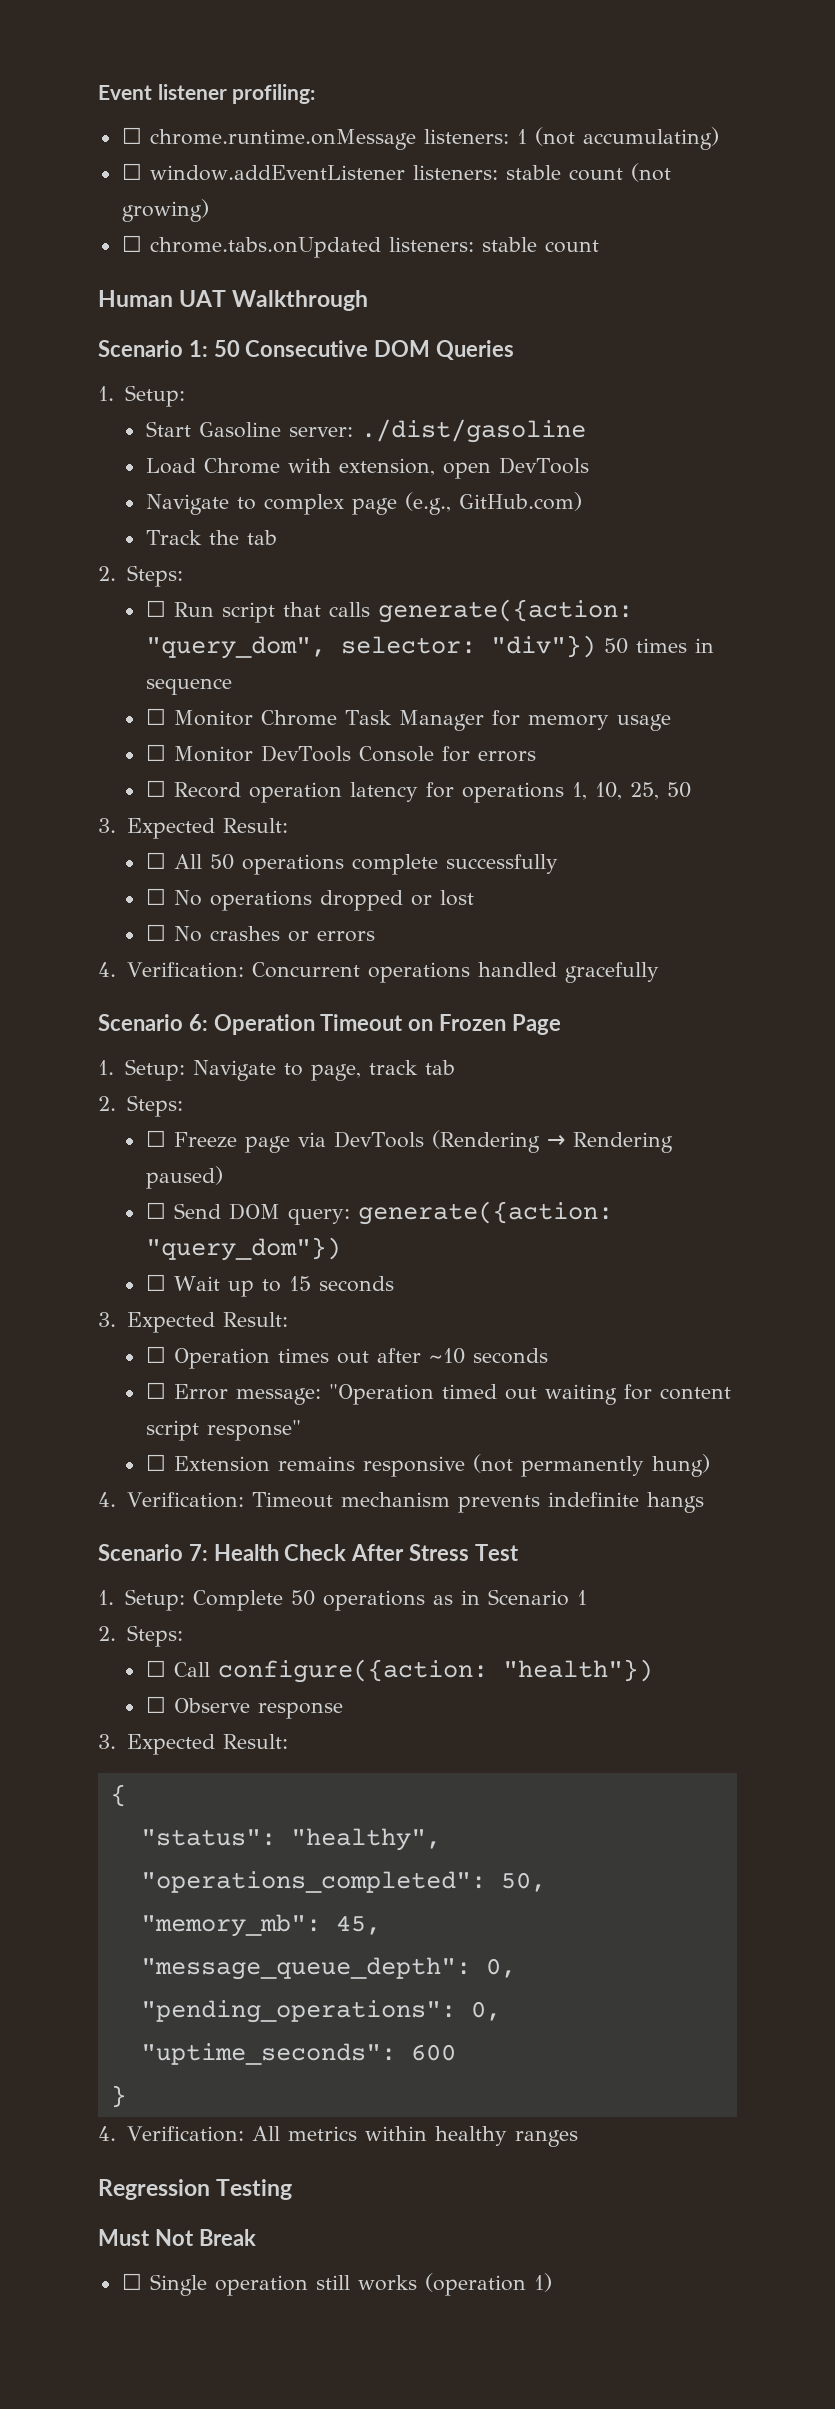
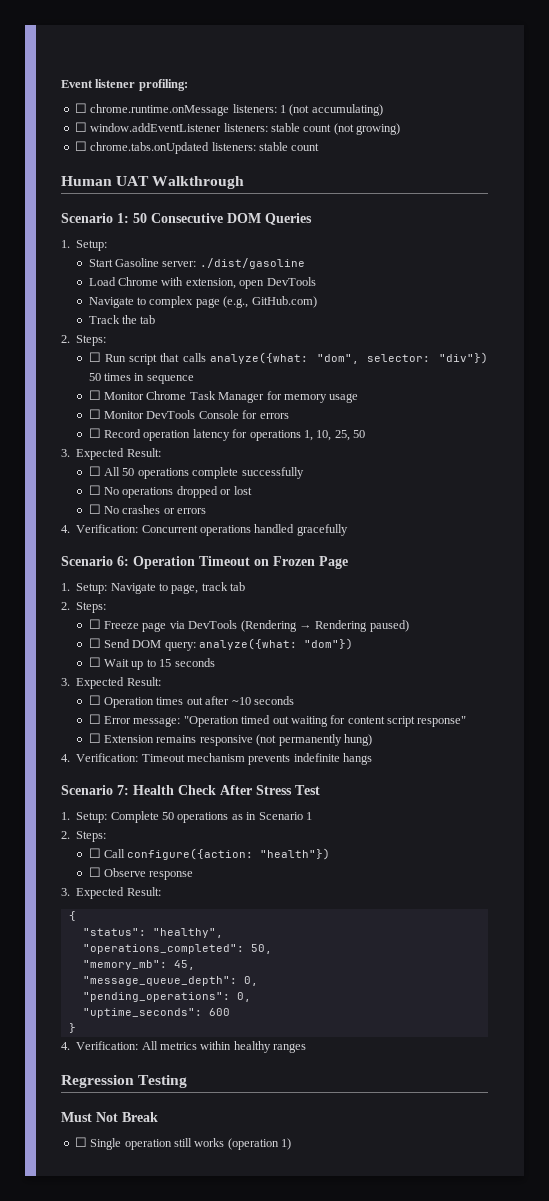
[377,599,633,623] [145,636,326,659] generate({action: "query_dom", -> [209,352,359,364] analyze({what: "dom",
[357,1201,613,1225] [145,1237,341,1261] generate({action: "query_dom"}) -> [199,638,354,650] analyze({what: "dom"})

